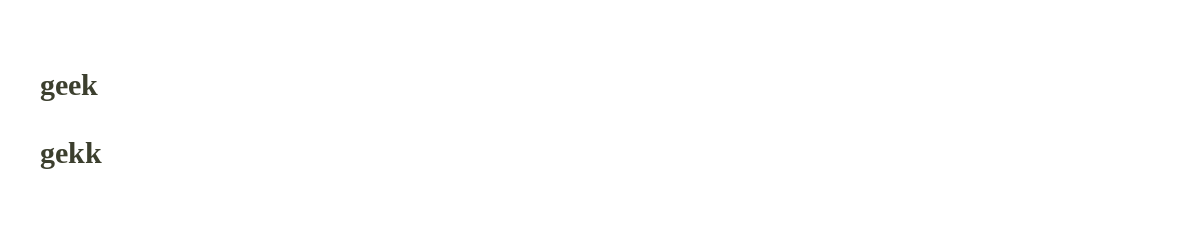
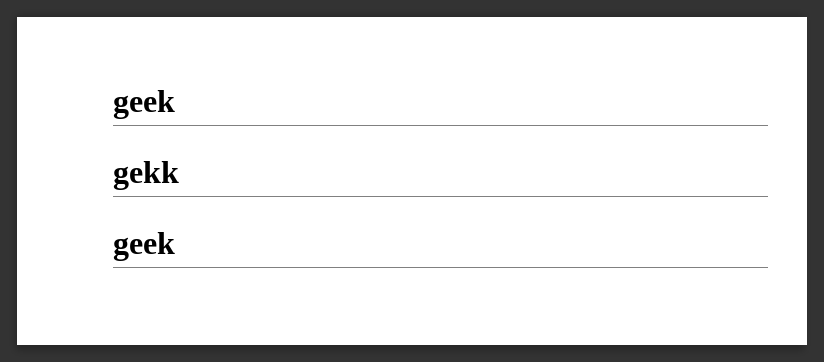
(102, 155) none -> [113,232,175,261] // geek

